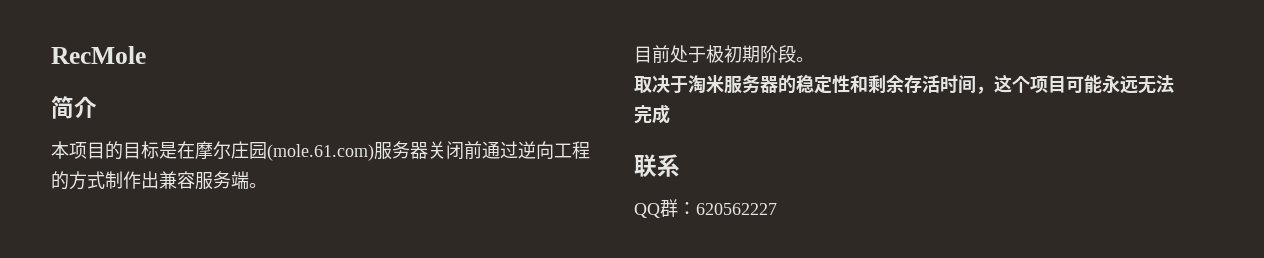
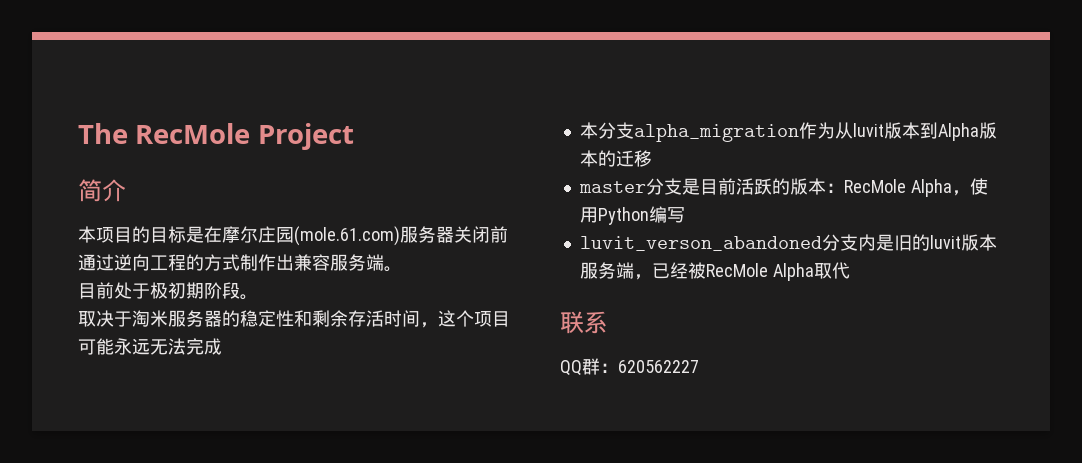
[51,46,146,64] RecMole -> [78,123,354,150] The RecMole Project
(670, 114) none -> [579,122,997,142] [579,150,652,167] [578,178,988,197] [579,206,685,225] [579,234,997,251] [579,262,850,281] // 本分支alpha_migration作为从luvit版本到Alpha版本的迁移 // master分支是目前活跃的版本：RecMole Alpha，使用Python编写 // luvit_verson_abandoned分支内是旧的luvit版本服务端，已经被RecMole Alpha取代

